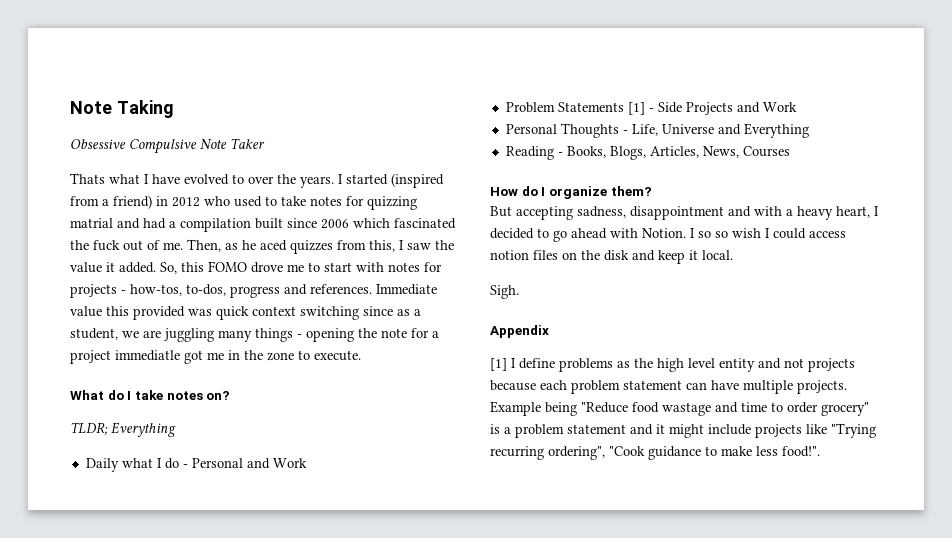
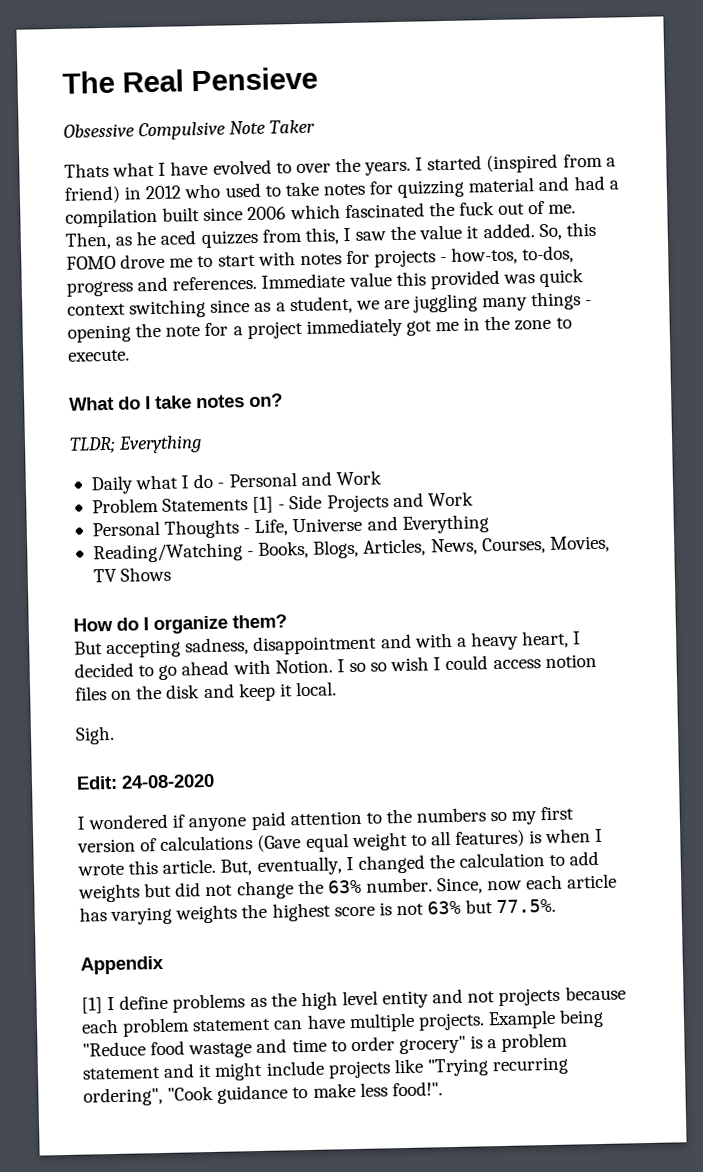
[70,100,174,118] Note Taking -> [62,66,318,94] The Real Pensieve
[70,218,113,228] matrial -> [468,177,535,193] material
[115,350,180,361] immediatle -> [305,317,403,338] immediately
[505,146,554,160] Reading -> [92,542,243,564] Reading/Watching
[742,146,790,157] Courses -> [481,535,610,555] [92,566,172,583] Courses, Movies, TV Shows
(519, 292) none -> [76,773,215,790] [77,806,575,832] [77,828,604,853] [77,850,600,877] [78,873,618,903] [79,898,557,926] // Edit: 24-08-2020 // I wondered if anyone paid attention to the numbers so my first version of calculations (Gave equal weight to all features) is when I wrote this article. But, eventually, I changed the calculation to add weights but did not change the 63% number. Since, now each article has varying weights the highest score is not 63% but 77.5%.

